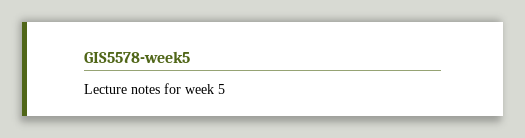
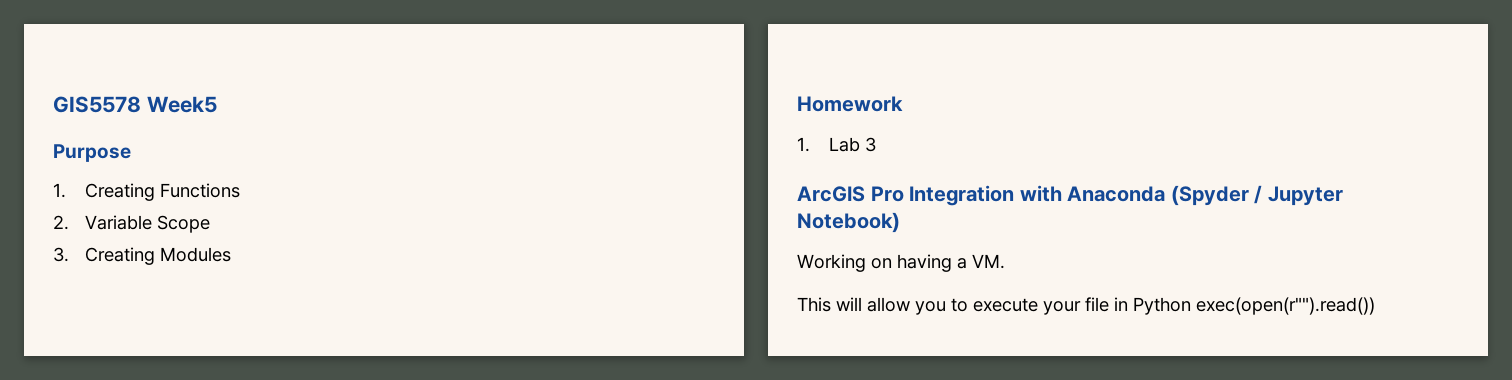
[84,51,190,63] [84,83,225,94] GIS5578-week5 // Lecture notes for week 5 -> [53,96,217,113] [53,144,131,162] [53,183,241,201] [53,215,211,233] [53,247,232,265] [797,96,903,112] [797,137,877,152] [797,185,1343,206] [797,212,900,233] [797,254,1005,272] [797,297,1375,315] GIS5578 Week5 // Purpose // 1. Creating Functions // 2. Variable Scope // 3. Creating Modules // Homework // 1. Lab 3 // ArcGIS Pro Integration with Anaconda (Spyder / Jupyter Notebook) // Working on having a VM. // This will allow you to execute your file in Python exec(open(r"").read())

